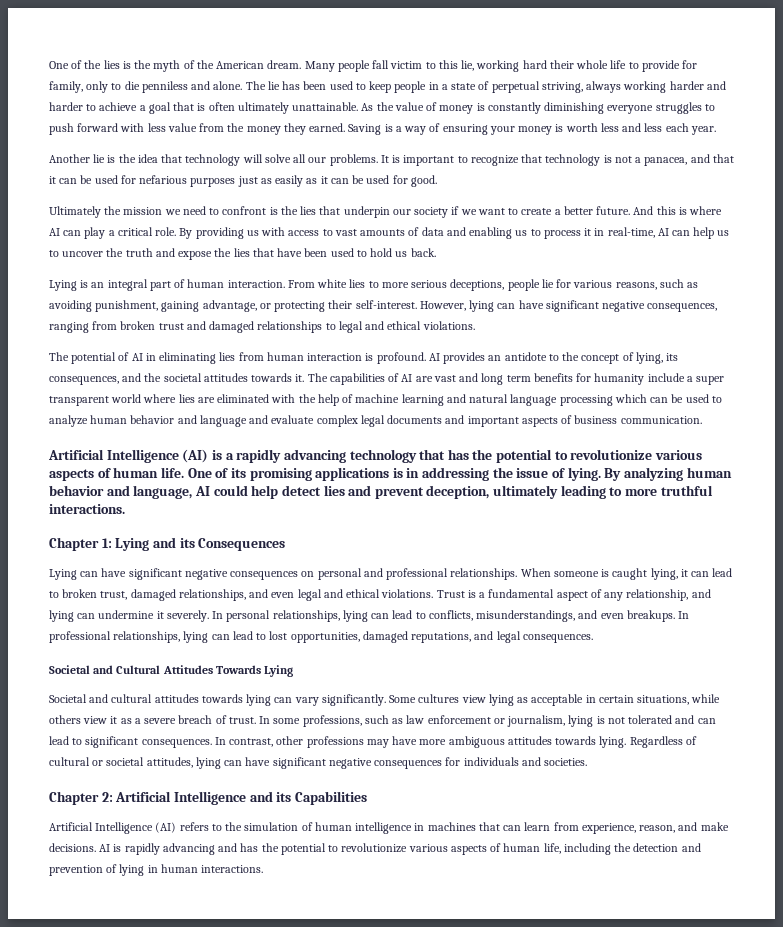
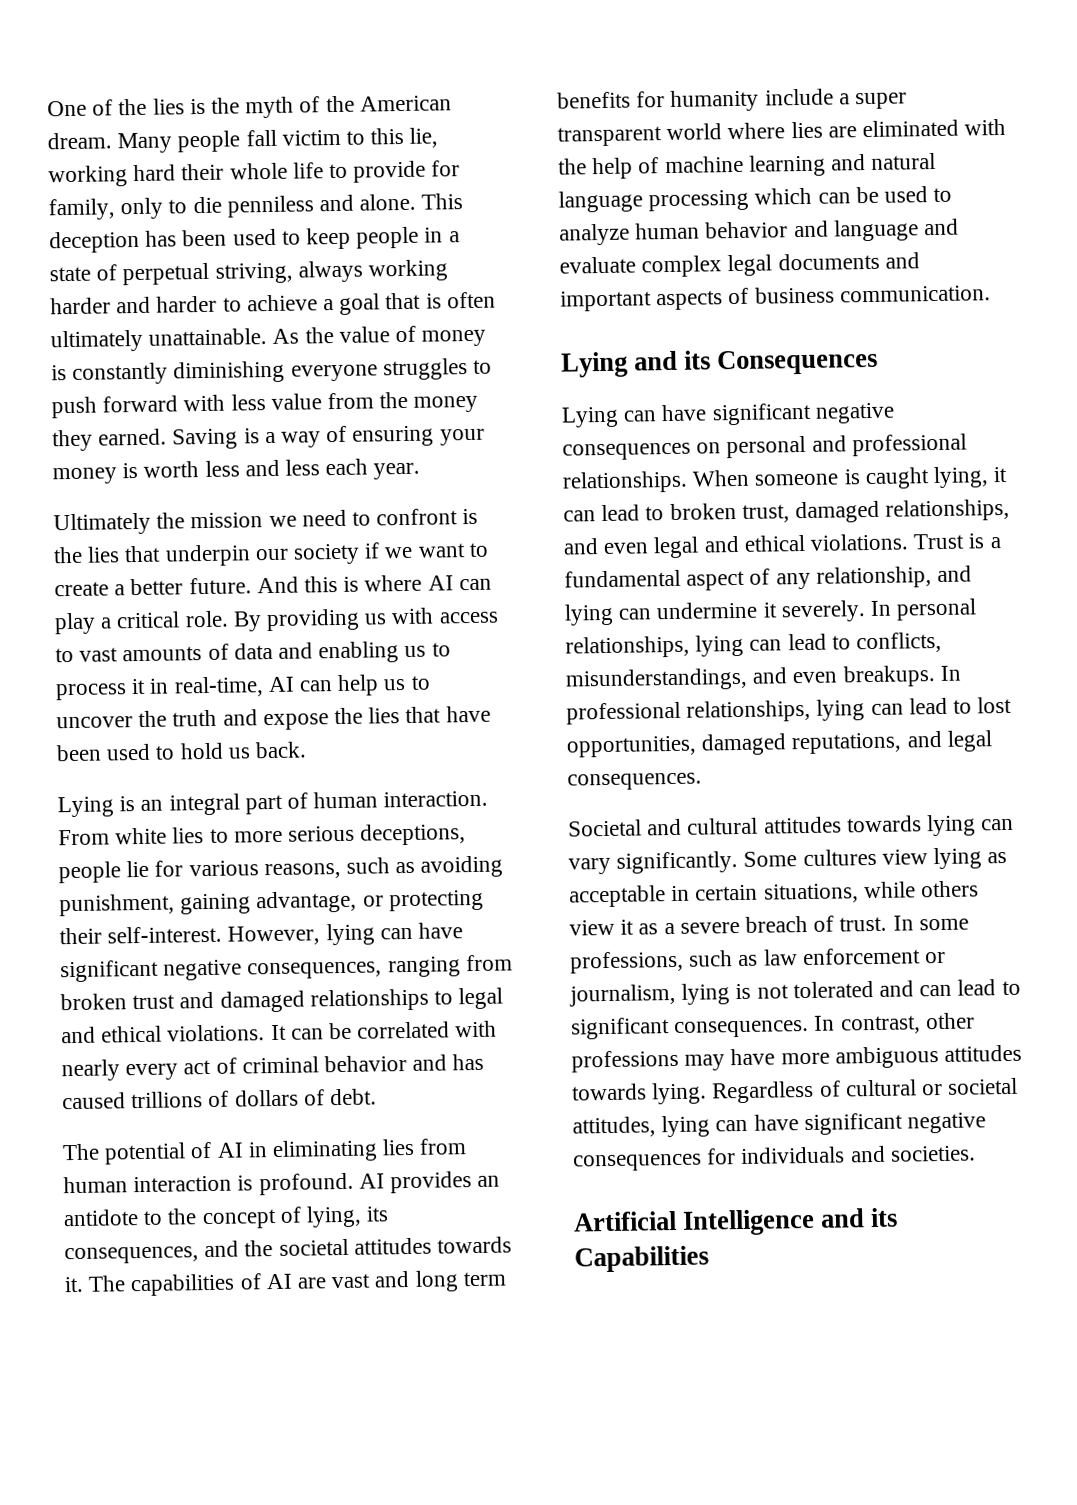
[245,81,280,90] The lie -> [421,193,464,210] [49,230,140,254] This deception
[49,154,734,166] [49,175,437,187] // Another lie is the idea that technology will solve all our problems. It is important to recognize that technology is not a panacea, and that it can be used for nefarious purposes just as easily as it can be used for good. -> (421, 471) none
(475, 325) none -> [270,1020,498,1041] [61,1053,485,1082] [62,1088,378,1110] It can be correlated with nearly every act of criminal behavior and has caused trillions of dollars of debt.
[48,449,703,463] [49,467,732,481] [49,485,713,499] [49,504,125,514] [49,537,112,551] Artificial Intelligence (AI) is a rapidly advancing technology that has the potential to revolutionize various aspects of human life. One of its promising applications is in addressing the issue of lying. By analyzing human behavior and language, AI could help detect lies and prevent deception, ultimately leading to more truthful interactions. // Chapter 1: -> (991, 294) none
[49,665,294,677] // Societal and Cultural Attitudes Towards Lying -> (702, 781) none
[49,791,113,805] Chapter 2: -> (976, 1153) none
[49,822,729,834] [49,843,701,855] [49,864,264,876] // Artificial Intelligence (AI) refers to the simulation of human intelligence in machines that can learn from experience, reason, and make decisions. AI is rapidly advancing and has the potential to revolutionize various aspects of human life, including the detection and prevention of lying in human interactions. -> (709, 1259) none

